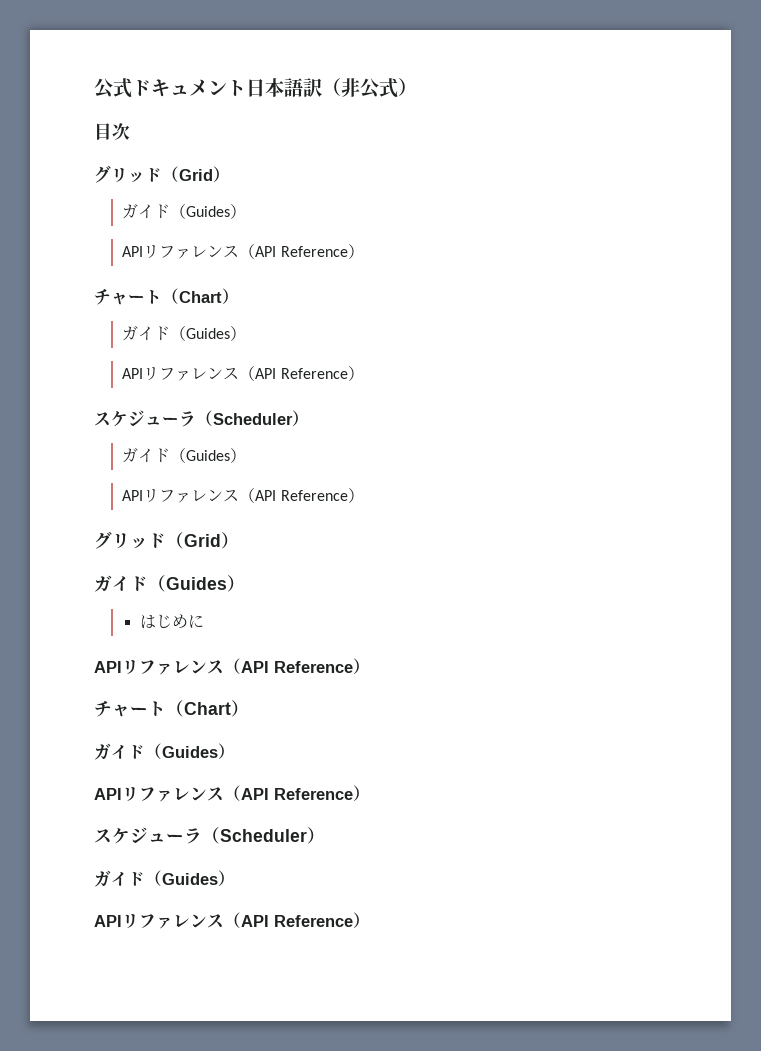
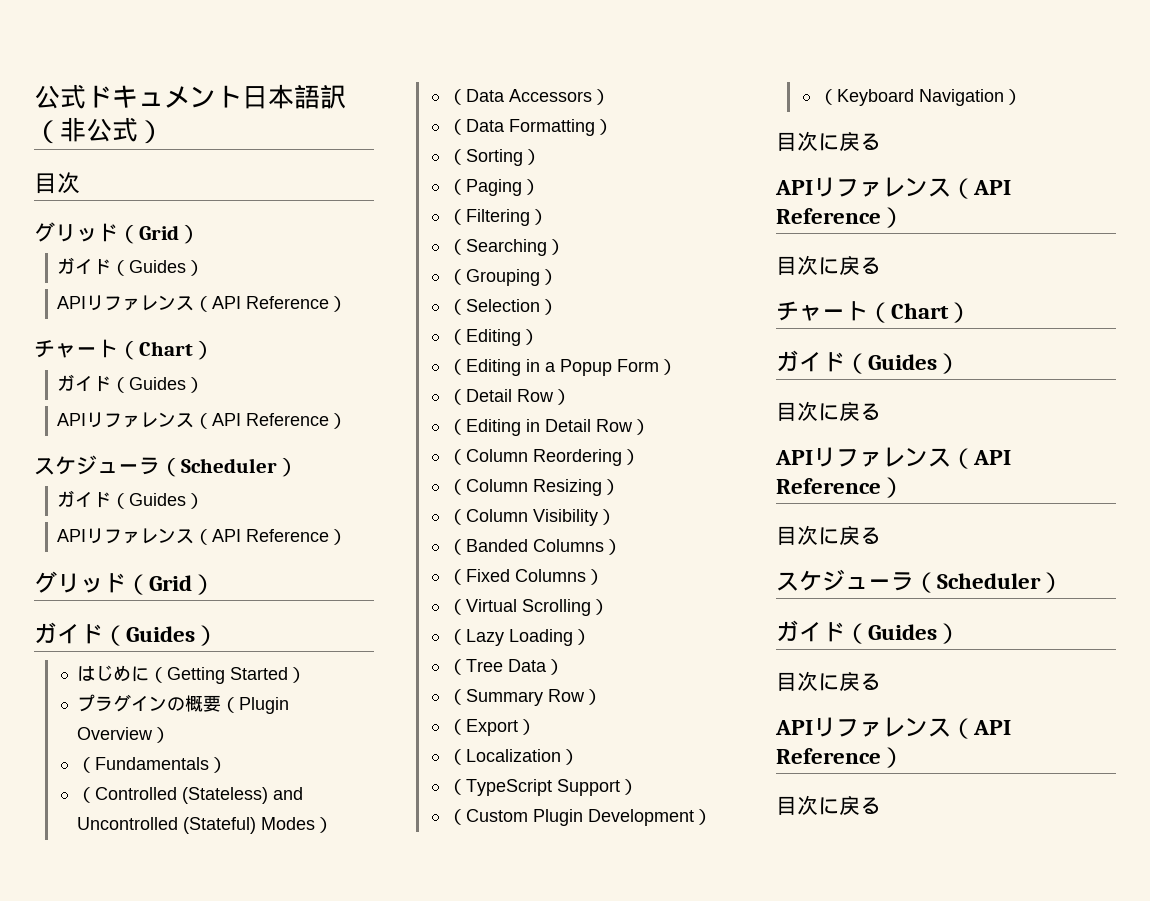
[94,658,370,675] [94,700,249,717] [94,743,235,760] [94,785,370,802] [94,827,325,844] [94,870,235,887] [94,912,370,929] // APIリファレンス（API Reference） // チャート（Chart） // ガイド（Guides） // APIリファレンス（API Reference） // スケジューラ（Scheduler） // ガイド（Guides） // APIリファレンス（API Reference） -> [149,667,307,684] [77,694,290,714] [77,727,171,743] [77,757,228,773] [77,787,304,804] [77,817,334,834] [448,89,611,105] [448,119,614,136] [448,149,542,166] [448,179,541,196] [448,209,549,226] [448,239,566,256] [448,269,559,286] [448,299,559,315] [448,329,540,346] [448,359,678,376] [448,389,572,405] [448,419,651,436] [448,449,641,466] [448,479,621,496] [448,509,617,526] [448,539,623,555] [448,569,605,585] [448,599,610,616] [448,629,592,646] [448,659,565,675] [448,689,603,706] [448,719,537,736] [448,749,580,765] [448,779,639,796] [448,809,713,826] [819,89,1023,106] [776,131,881,151] [775,177,1011,199] [776,207,904,228] [776,255,881,275] [776,301,971,323] [776,350,960,374] [776,401,881,421] [775,447,1011,469] [776,477,904,498] [776,525,881,545] [776,569,1063,593] [776,620,960,644] [776,671,881,691] [775,717,1011,739] [776,747,904,768] [776,795,881,815] （Getting Started） // プラグインの概要（Plugin Overview） // （Fundamentals） // （Controlled (Stateless) and Uncontrolled (Stateful) Modes） // （Data Accessors） // （Data Formatting） // （Sorting） // （Paging） // （Filtering） // （Searching） // （Grouping） // （Selection） // （Editing） // （Editing in a Popup Form） // （Detail Row） // （Editing in Detail Row） // （Column Reordering） // （Column Resizing） // （Column Visibility） // （Banded Columns） // （Fixed Columns） // （Virtual Scrolling） // （Lazy Loading） // （Tree Data） // （Summary Row） // （Export） // （Localization） // （TypeScript Support） // （Custom Plugin Development） // （Keyboard Navigation） // 目次に戻る // APIリファレンス（API Reference） // 目次に戻る // チャート（Chart） // ガイド（Guides） // 目次に戻る // APIリファレンス（API Reference） // 目次に戻る // スケジューラ（Scheduler） // ガイド（Guides） // 目次に戻る // APIリファレンス（API Reference） // 目次に戻る

